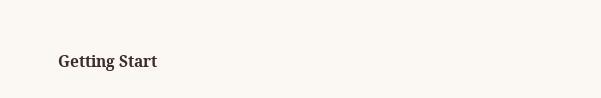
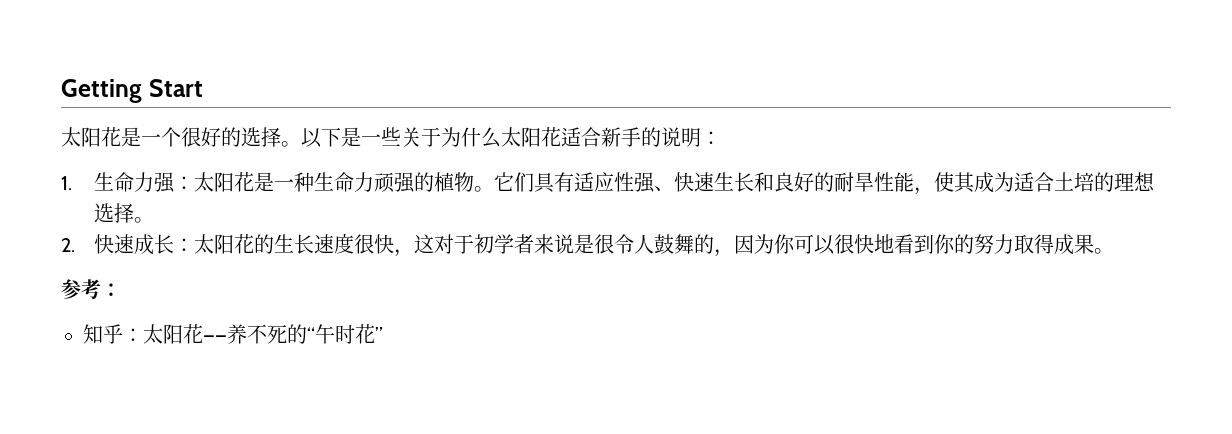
(158, 61) none -> [61,127,721,148] [61,172,1156,195] [94,203,155,223] [61,233,1115,257] [61,279,121,299] [83,324,383,344] // 太阳花是一个很好的选择。以下是一些关于为什么太阳花适合新手的说明： // 1.生命力强：太阳花是一种生命力顽强的植物。它们具有适应性强、快速生长和良好的耐旱性能，使其成为适合土培的理想选择。 // 2.快速成长：太阳花的生长速度很快，这对于初学者来说是很令人鼓舞的，因为你可以很快地看到你的努力取得成果。 // 参考： // 知乎：太阳花——养不死的“午时花”

